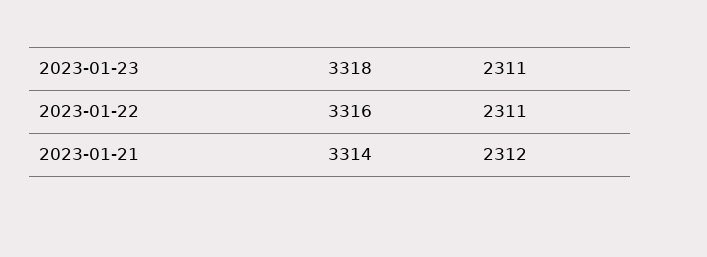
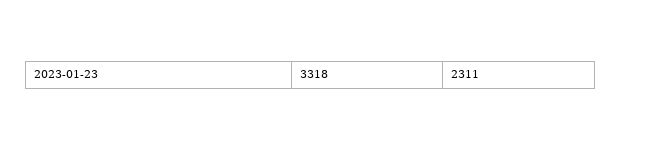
[38,105,139,117] [327,105,372,117] [482,105,527,117] [38,148,139,160] [327,148,372,160] [482,148,527,160] // 2023-01-22 | 3316 | 2311 // 2023-01-21 | 3314 | 2312 -> (480, 74) none

